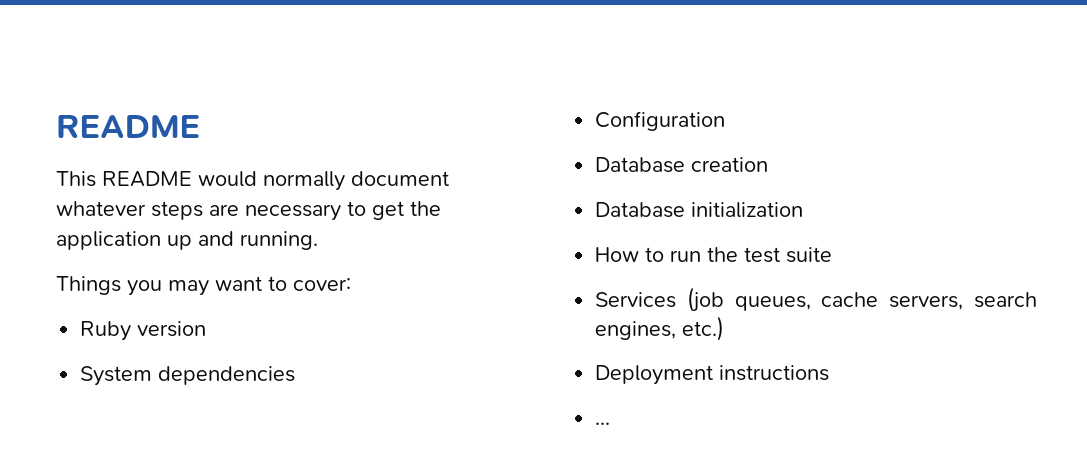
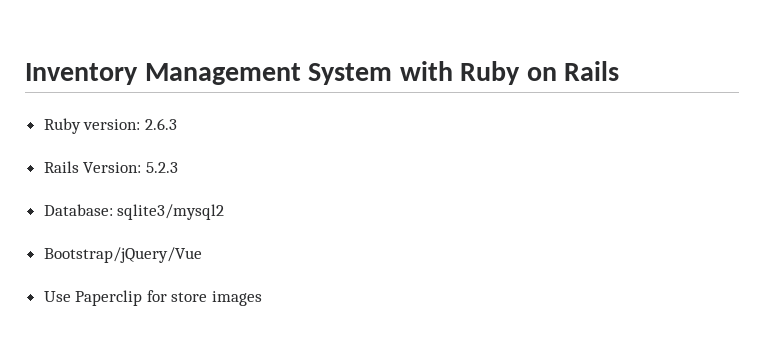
[56,115,200,138] [56,171,449,191] [56,201,441,221] [56,231,318,250] [56,276,351,296] [80,321,207,341] [80,366,296,386] [595,111,726,131] [595,157,769,173] [595,202,804,218] [595,247,833,263] [595,287,1037,312] [595,316,725,341] [595,365,830,385] [595,422,611,425] README // This README would normally document whatever steps are necessary to get the application up and running. // Things you may want to cover: // Ruby version // System dependencies // Configuration // Database creation // Database initialization // How to run the test suite // Services (job queues, cache servers, search engines, etc.) // Deployment instructions // ... -> [25,61,620,85] [43,118,177,134] [43,161,178,173] [43,204,225,220] [43,247,202,263] [43,290,263,306] Inventory Management System with Ruby on Rails // Ruby version: 2.6.3 // Rails Version: 5.2.3 // Database: sqlite3/mysql2 // Bootstrap/jQuery/Vue // Use Paperclip for store images

